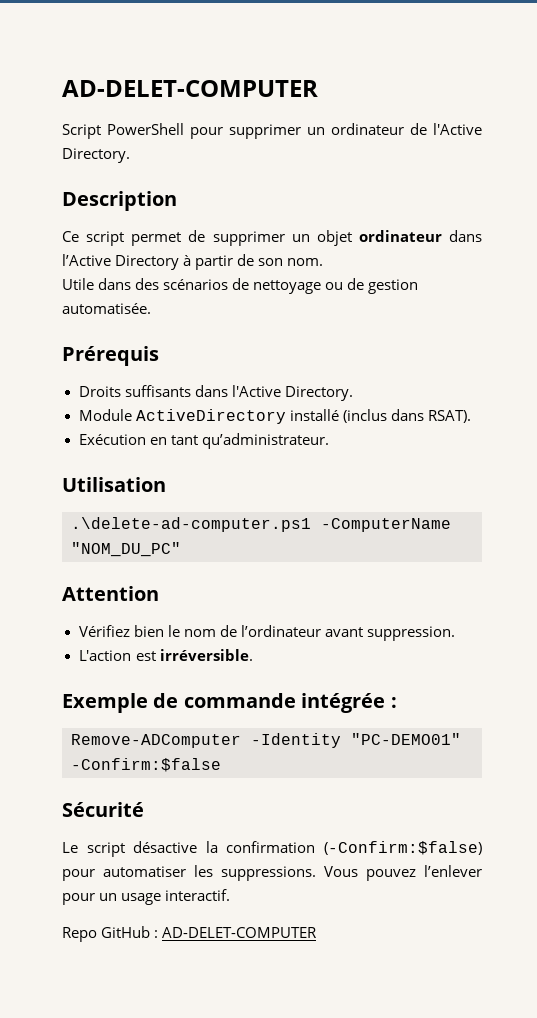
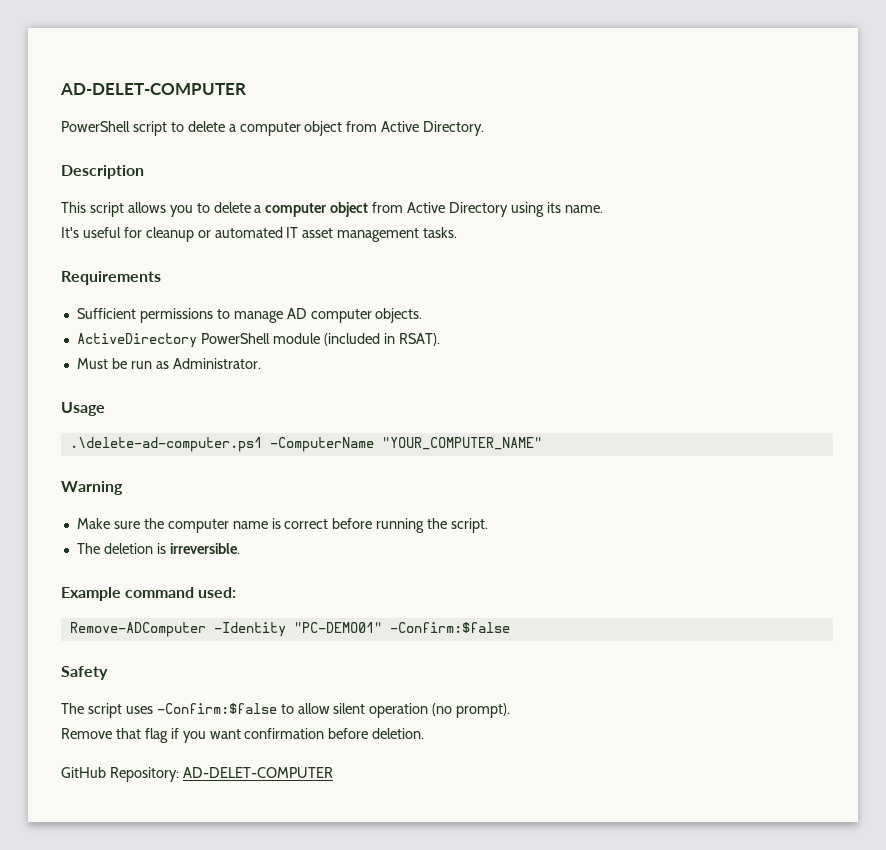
[62,123,483,139] [62,148,130,163] [62,191,177,211] [62,230,482,246] [62,254,324,270] [62,278,419,294] [62,303,151,314] [62,346,159,366] [78,385,353,401] [78,409,471,424] [78,433,329,449] [62,477,166,492] [71,517,451,532] [71,542,181,557] [62,586,159,601] [78,625,455,641] [78,649,253,661] [62,693,397,713] [71,733,461,748] [71,758,221,772] [62,802,144,817] [62,841,482,857] [62,865,482,881] [62,889,231,905] [62,926,159,942] Script PowerShell pour supprimer un ordinateur de l'Active Directory. // Description // Ce script permet de supprimer un objet ordinateur dans l’Active Directory à partir de son nom. // Utile dans des scénarios de nettoyage ou de gestion automatisée. // Prérequis // Droits suffisants dans l'Active Directory. // Module ActiveDirectory installé (inclus dans RSAT). // Exécution en tant qu’administrateur. // Utilisation // .\delete-ad-computer.ps1 -ComputerName "NOM_DU_PC" // Attention // Vérifiez bien le nom de l’ordinateur avant suppression. // L'action est irréversible. // Exemple de commande intégrée : // Remove-ADComputer -Identity "PC-DEMO01" -Confirm:$false // Sécurité // Le script désactive la confirmation (-Confirm:$false) pour automatiser les suppressions. Vous pouvez l’enlever pour un usage interactif. // Repo GitHub : -> [61,121,485,136] [61,165,144,179] [61,202,603,217] [61,227,458,242] [61,271,161,285] [76,308,423,323] [76,333,440,348] [76,358,261,369] [61,402,105,416] [69,437,542,452] [61,481,123,495] [76,518,489,533] [76,543,240,554] [61,587,237,601] [69,622,510,637] [61,666,108,680] [61,703,511,718] [61,728,425,743] [61,767,179,782] PowerShell script to delete a computer object from Active Directory. // Description // This script allows you to delete a computer object from Active Directory using its name. // It's useful for cleanup or automated IT asset management tasks. // Requirements // Sufficient permissions to manage AD computer objects. // ActiveDirectory PowerShell module (included in RSAT). // Must be run as Administrator. // Usage // .\delete-ad-computer.ps1 -ComputerName "YOUR_COMPUTER_NAME" // Warning // Make sure the computer name is correct before running the script. // The deletion is irreversible. // Example command used: // Remove-ADComputer -Identity "PC-DEMO01" -Confirm:$false // Safety // The script uses -Confirm:$false to allow silent operation (no prompt). // Remove that flag if you want confirmation before deletion. // GitHub Repository:

